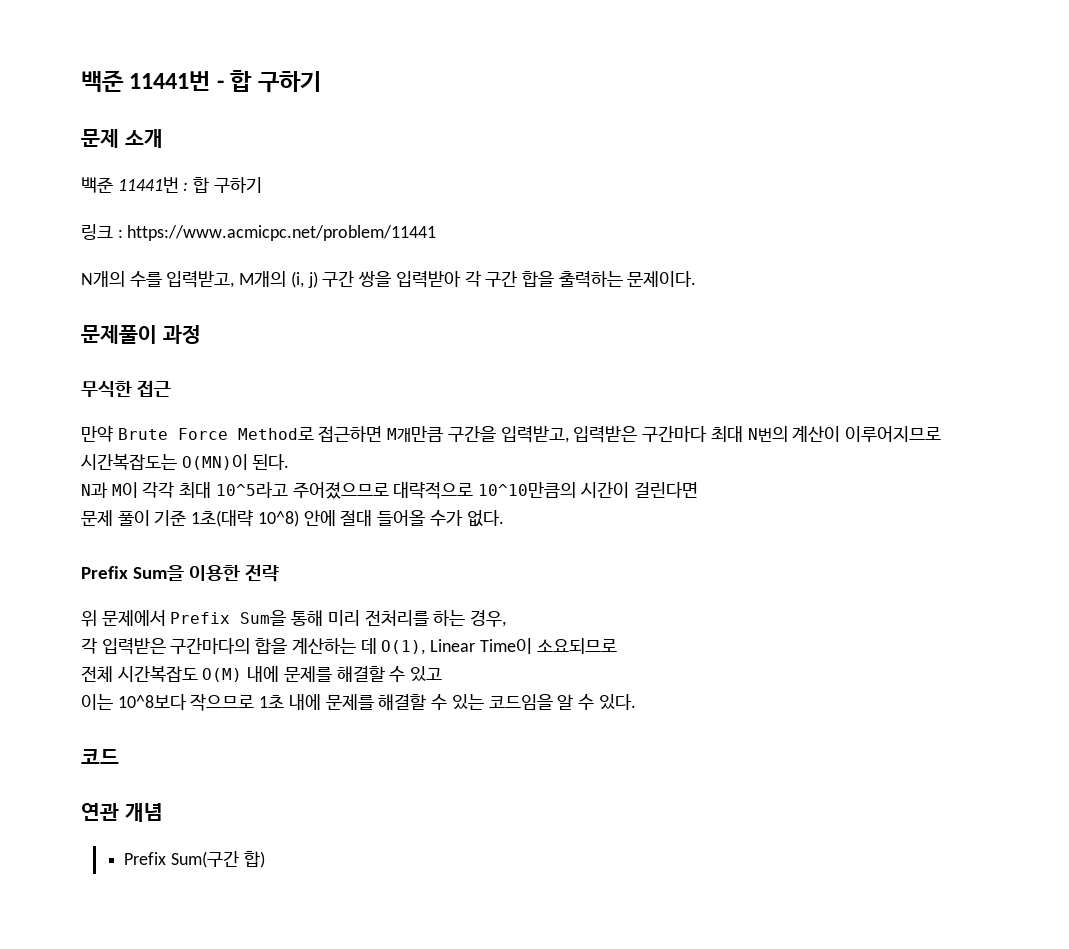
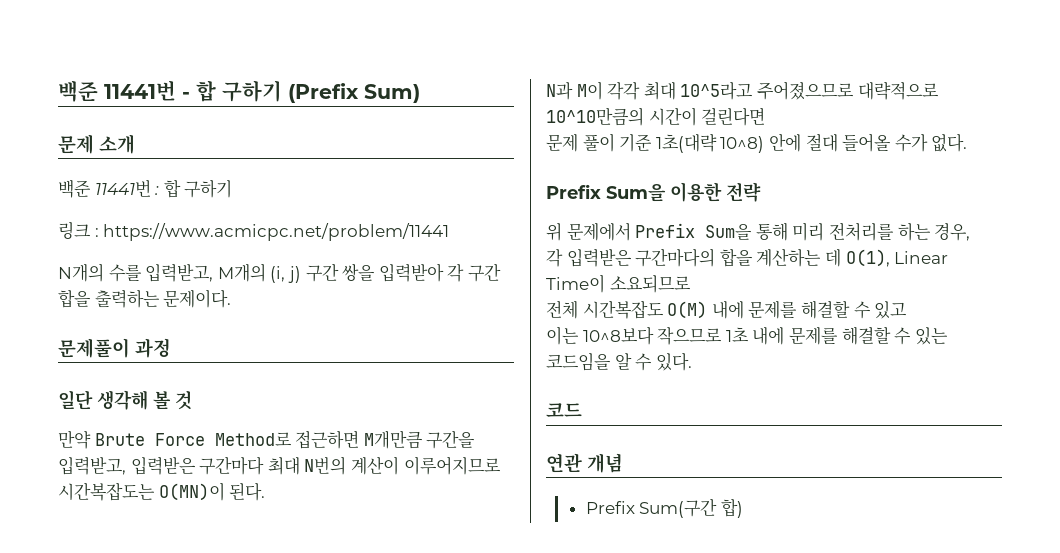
(321, 82) none -> [288,83,420,103] (Prefix Sum)
[81,380,172,397] 무식한 접근 -> [58,390,192,410] 일단 생각해 볼 것

